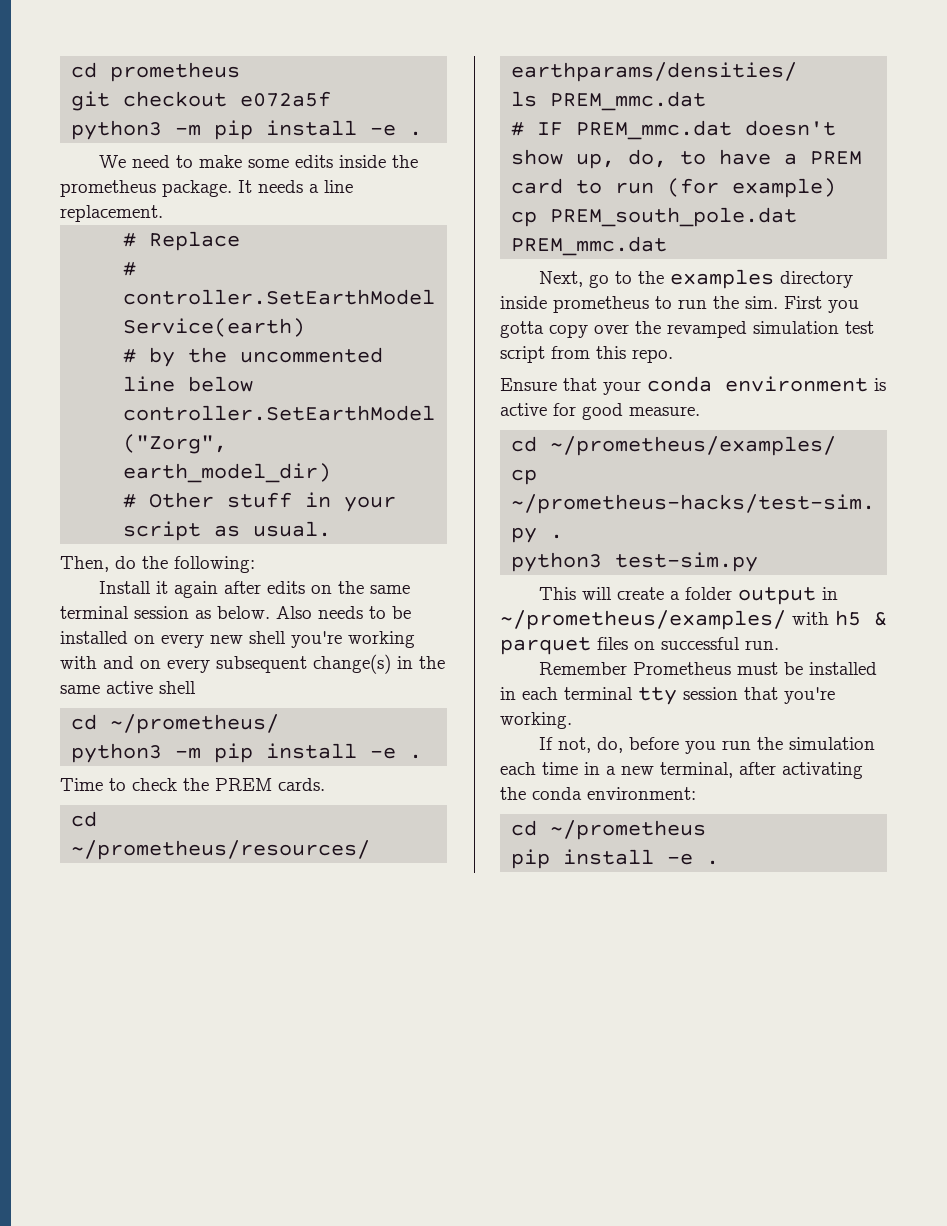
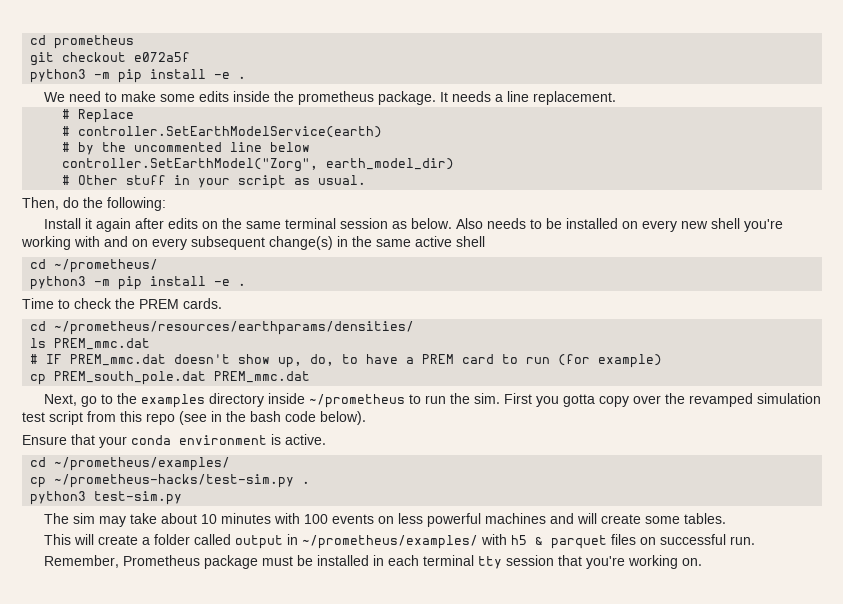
[553,296,649,313] prometheus -> [308,394,405,408] ~/prometheus
[632,349,673,363] repo. -> [146,411,366,425] repo (see in the bash code below).
[500,403,700,420] active for good measure. -> [285,434,326,445] active.
(759, 562) none -> [43,513,726,527] // The sim may take about 10 minutes with 100 events on less powerful machines and will create some tables.
(732, 593) none -> [193,534,231,545] called
[538,662,731,675] Remember Prometheus -> [43,555,258,569] Remember, Prometheus package
[500,712,572,729] [538,737,875,754] [500,762,863,779] [500,787,696,800] [511,820,707,840] [511,849,720,869] working. // If not, do, before you run the simulation each time in a new terminal, after activating the conda environment: // cd ~/prometheus // pip install -e . -> [627,555,702,569] working on.

